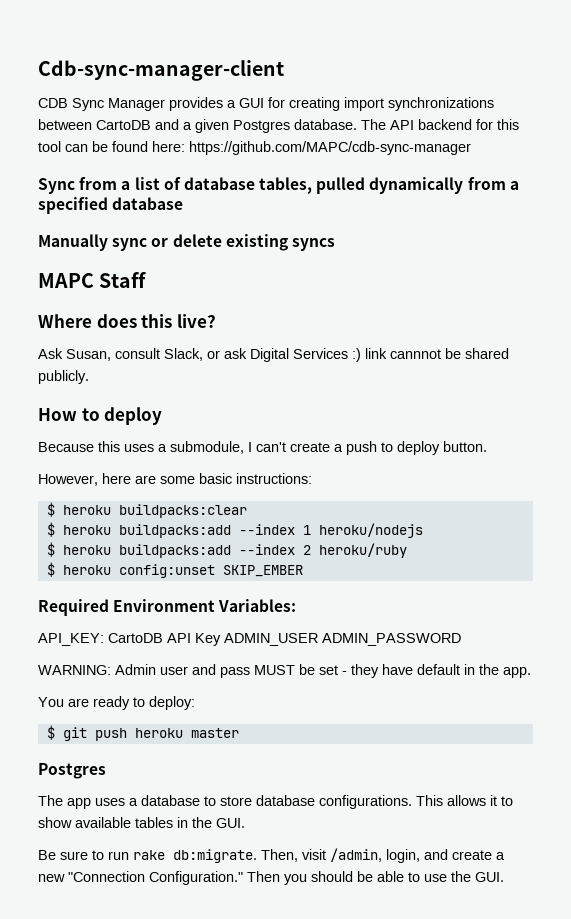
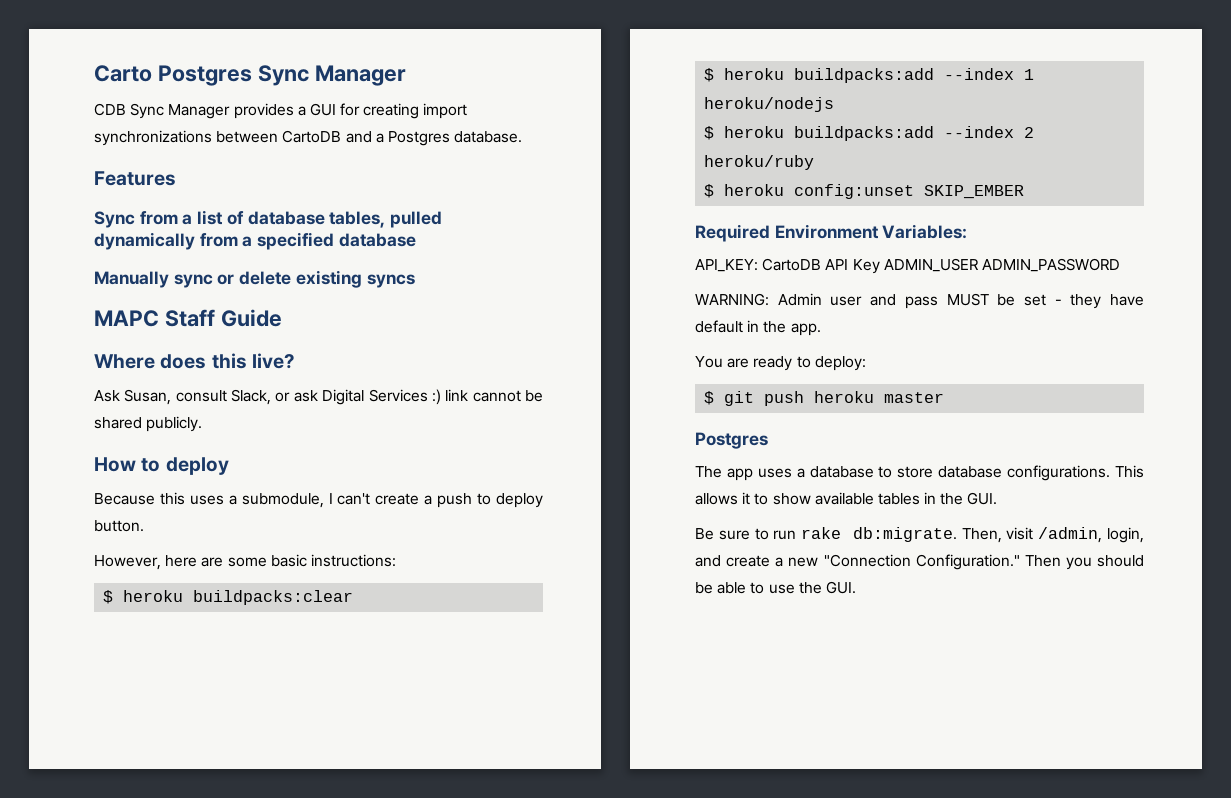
[38,60,284,81] Cdb-sync-manager-client -> [94,65,406,86] Carto Postgres Sync Manager
[195,119,229,133] given -> (384, 138) none
[361,119,519,130] [38,141,471,155] The API backend for this tool can be found here: https://github.com/MAPC/cdb-sync-manager -> [94,171,176,186] // Features
(147, 280) none -> [220,309,282,327] Guide
[390,349,441,359] cannnot -> [472,390,521,402] cannot

